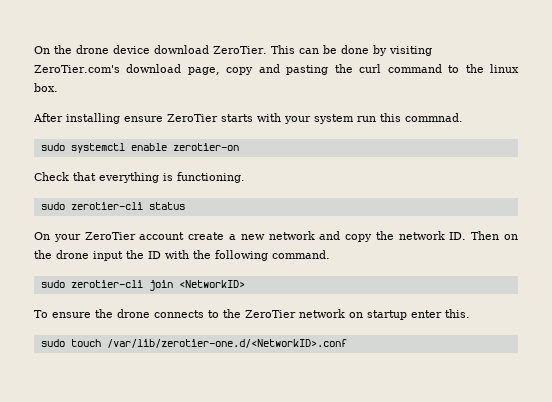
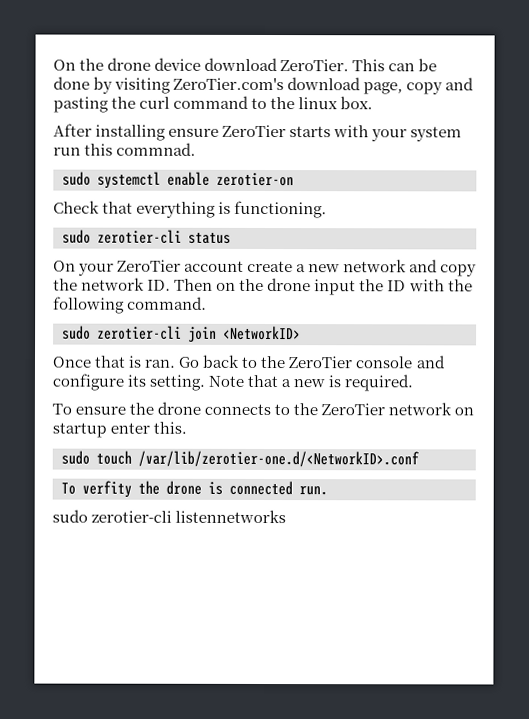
(245, 284) none -> [52,354,446,369] [52,373,414,392] // Once that is ran. Go back to the ZeroTier console and configure its setting. Note that a new is required.
(347, 343) none -> [61,480,328,498] [52,509,287,524] // To verfity the drone is connected run. // sudo zerotier-cli listennetworks

